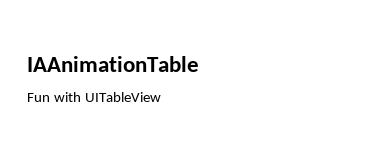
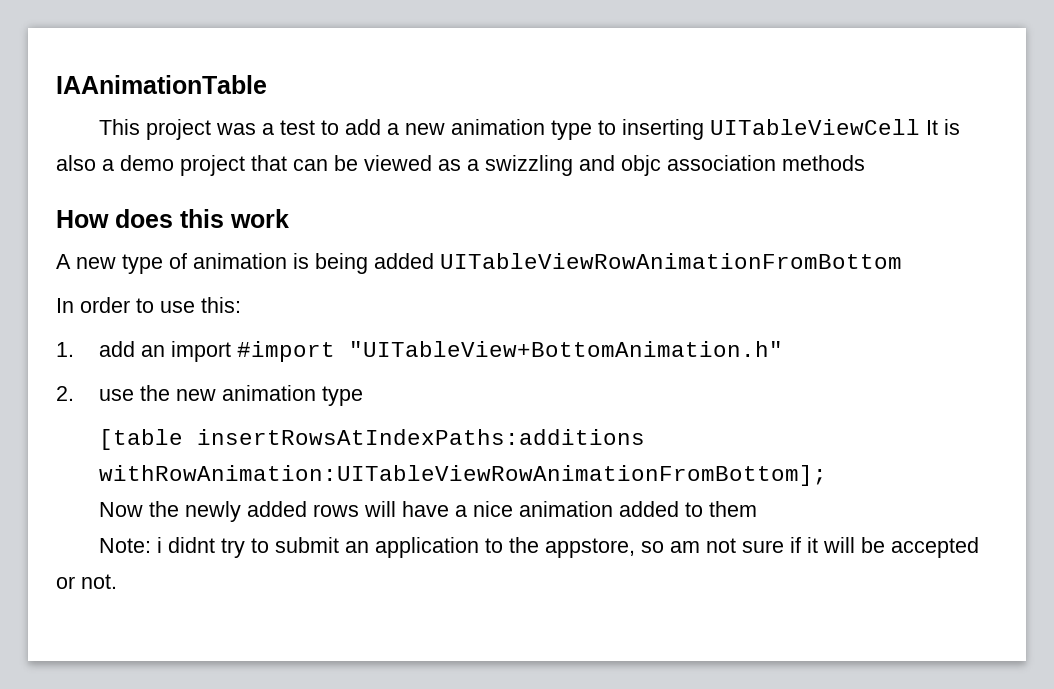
[27,92,161,102] Fun with UITableView -> [98,119,960,140] [56,155,865,176] [56,209,289,228] [56,253,902,274] [56,297,241,313] [56,341,783,362] [56,385,363,406] [98,429,645,450] [98,465,827,486] [98,501,757,522] [98,537,979,558] [56,574,117,589] This project was a test to add a new animation type to inserting UITableViewCell It is also a demo project that can be viewed as a swizzling and objc association methods // How does this work // A new type of animation is being added UITableViewRowAnimationFromBottom // In order to use this: // 1. add an import #import "UITableView+BottomAnimation.h" // 2. use the new animation type // [table insertRowsAtIndexPaths:additions withRowAnimation:UITableViewRowAnimationFromBottom]; // Now the newly added rows will have a nice animation added to them // Note: i didnt try to submit an application to the appstore, so am not sure if it will be accepted or not.

